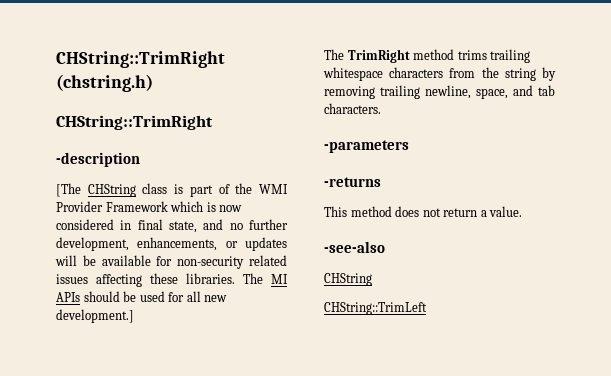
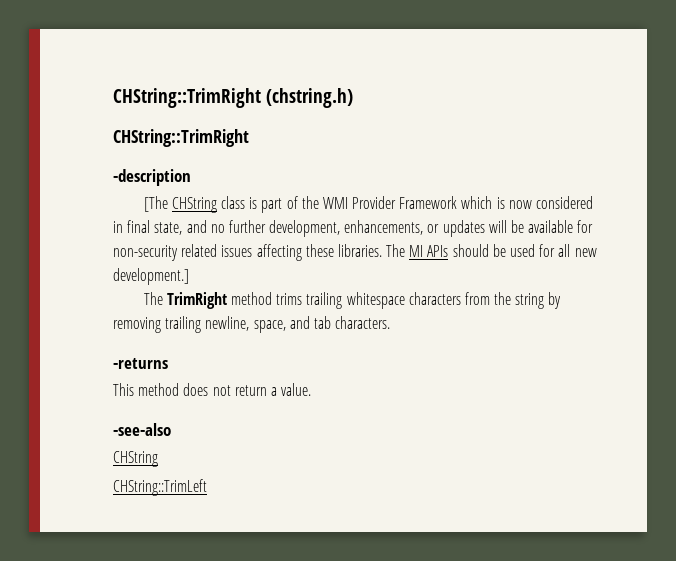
[324,140,409,153] // -parameters -> (391, 322) none

